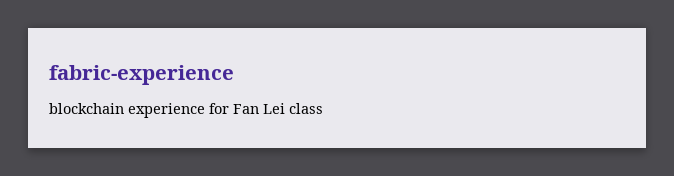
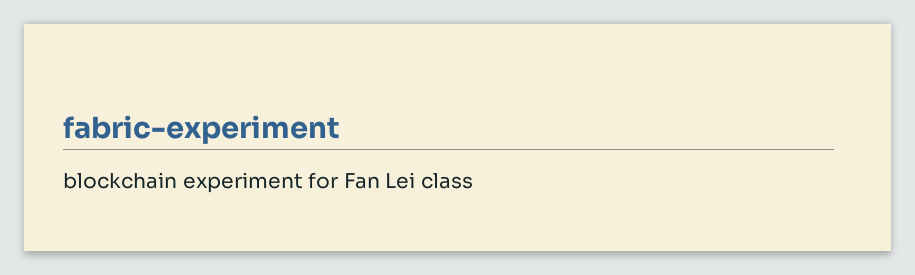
[49,65,234,85] fabric-experience -> [63,115,340,144] fabric-experiment
[128,103,205,118] experience -> [182,172,303,193] experiment

